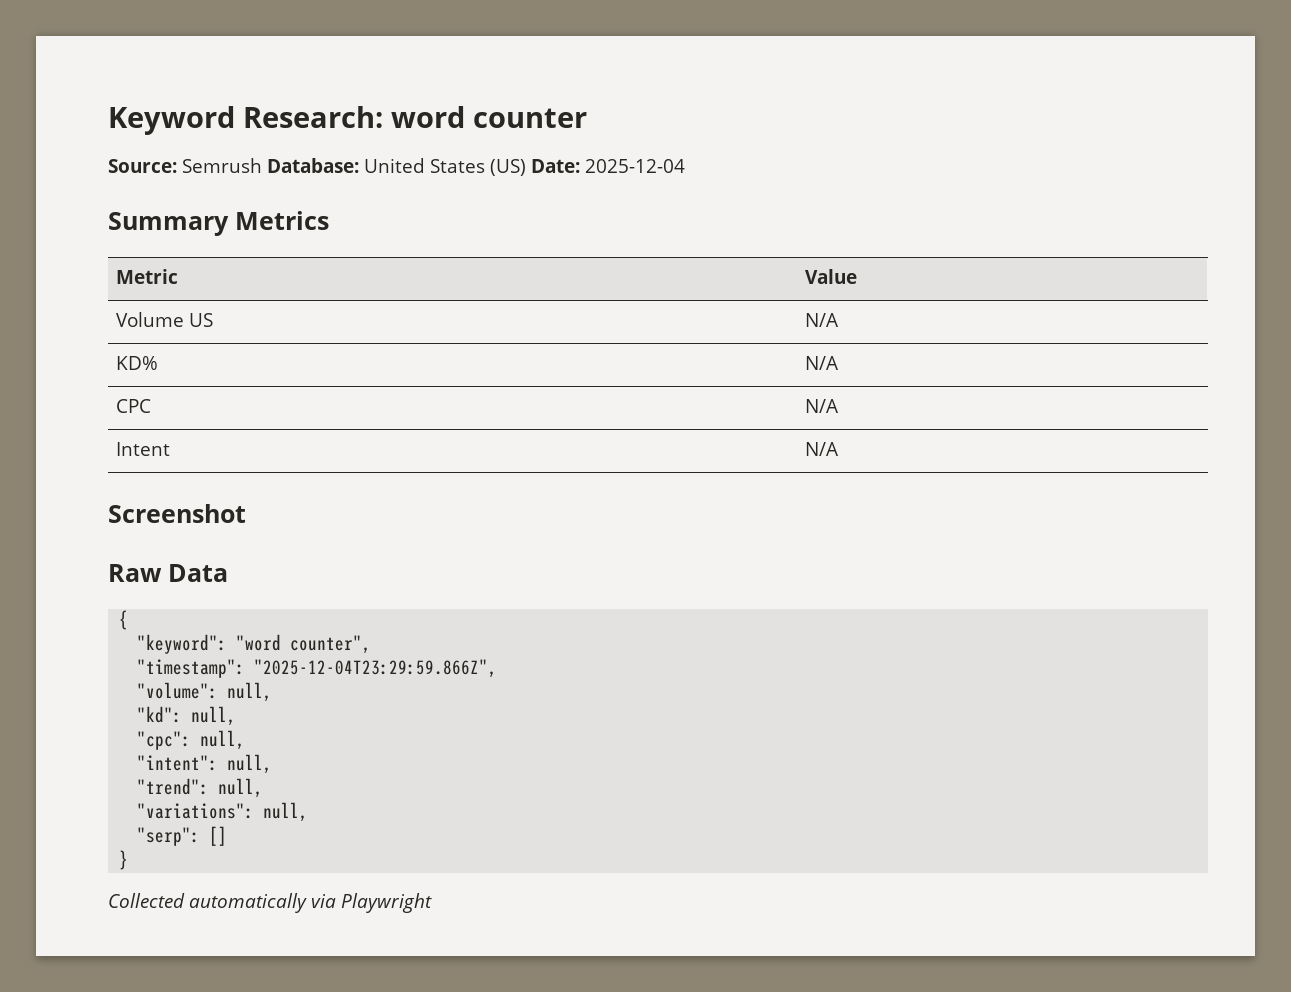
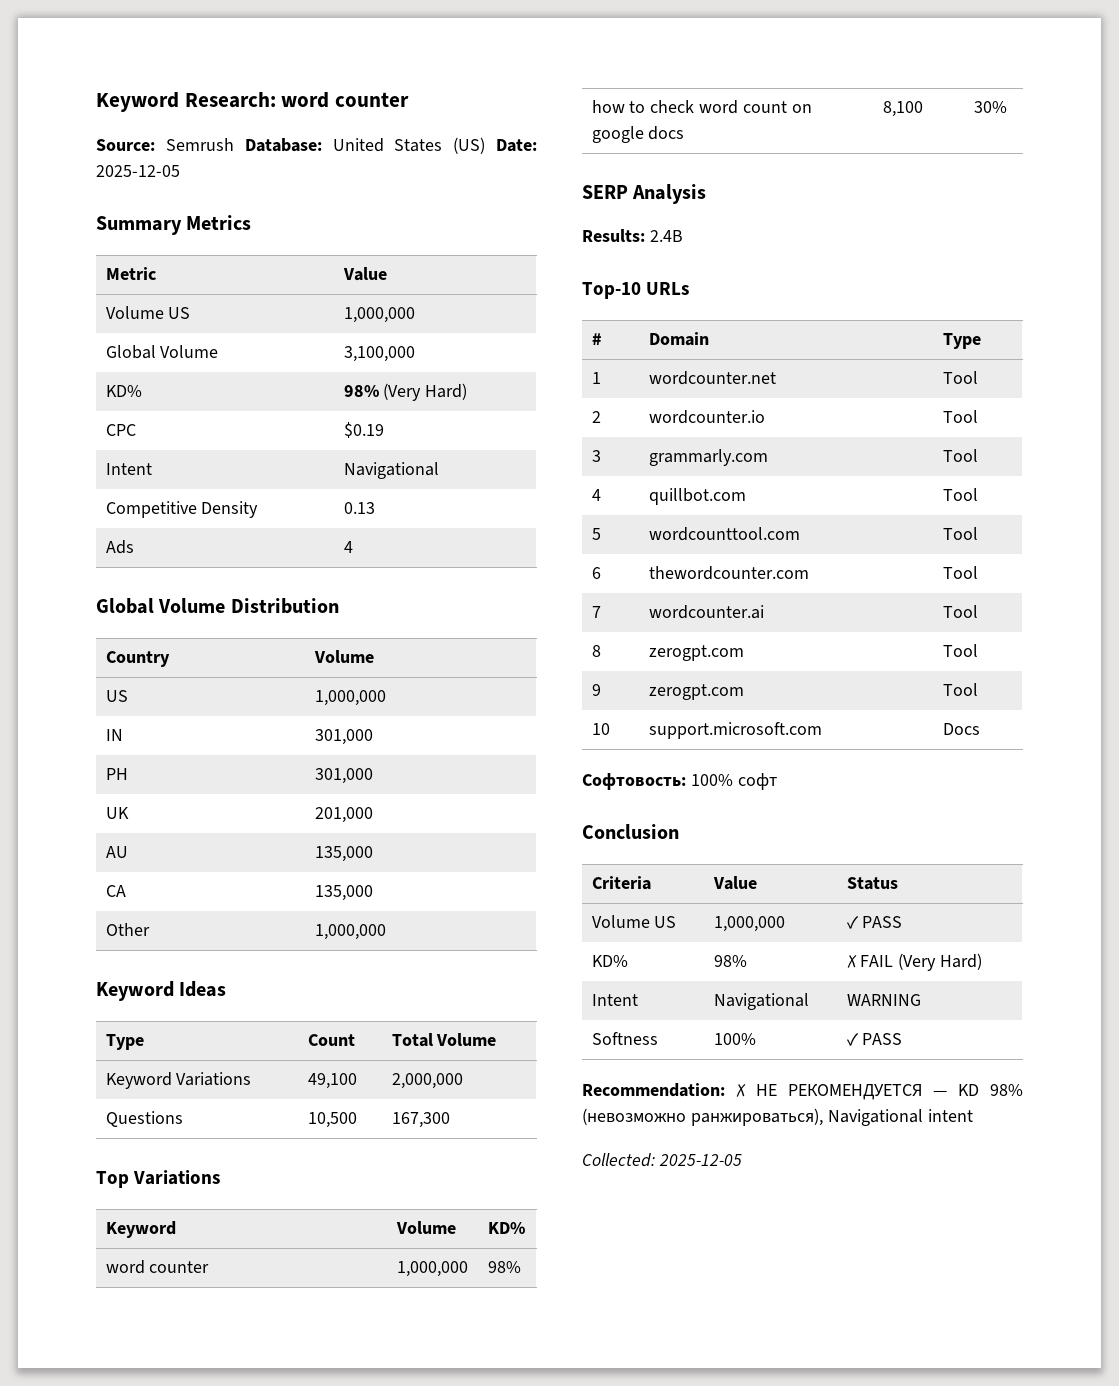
[585,159,685,173] 2025-12-04 -> [96,165,180,177] 2025-12-05
[804,313,839,327] [115,356,158,370] [804,356,839,370] N/A // KD% | N/A -> [343,307,415,323] [105,345,219,359] [343,346,415,362] [105,385,142,397] [343,383,468,401] 1,000,000 // Global Volume | 3,100,000 // KD% | 98% (Very Hard)
[804,399,839,413] [115,442,170,456] [804,442,839,456] [108,504,246,523] [108,564,228,582] [119,610,129,630] [137,634,372,654] [137,659,498,678] [137,682,273,702] [137,706,237,726] [137,730,246,750] [137,754,273,774] [137,778,264,798] [137,802,309,822] [137,826,228,846] [119,850,129,870] [108,893,432,913] N/A // Intent | N/A // Screenshot // Raw Data // { // "keyword": "word counter", // "timestamp": "2025-12-04T23:29:59.866Z", // "volume": null, // "kd": null, // "cpc": null, // "intent": null, // "trend": null, // "variations": null, // "serp": [] // } // Collected automatically via Playwright -> [343,422,384,438] [105,463,152,475] [343,462,439,479] [105,501,259,518] [343,502,375,514] [105,540,134,554] [343,541,353,553] [96,598,339,614] [105,651,170,667] [313,650,374,663] [105,690,128,702] [314,690,386,706] [105,729,123,741] [314,729,373,745] [105,768,128,780] [314,768,373,784] [105,807,129,819] [314,807,373,823] [105,846,128,858] [314,846,373,862] [105,885,126,897] [314,885,373,901] [105,923,150,936] [314,924,386,940] [96,981,227,1001] [105,1034,144,1050] [307,1034,355,1046] [391,1033,497,1047] [105,1072,252,1089] [307,1073,357,1089] [391,1073,463,1089] [105,1111,183,1127] [307,1112,357,1128] [391,1112,450,1128] [96,1170,221,1188] [105,1221,176,1238] [395,1221,456,1234] [487,1222,525,1234] [105,1260,210,1274] [396,1261,468,1277] [487,1261,521,1273] [591,100,812,114] [591,126,685,143] [882,101,923,117] [973,101,1007,113] [582,184,707,204] [582,229,683,242] [582,282,690,299] [591,333,602,345] [648,332,709,346] [942,333,981,349] [591,372,601,384] [648,371,776,385] [942,371,978,384] [591,411,601,423] [648,410,765,424] [942,410,978,423] [591,450,601,462] [648,449,768,466] [942,449,978,462] [591,489,601,501] [648,488,746,505] [942,488,978,501] [591,528,601,540] [648,527,800,541] [942,527,978,540] [591,567,601,579] [648,566,809,580] [942,566,978,579] [591,606,601,618] [648,605,764,619] [942,605,978,618] [591,645,601,657] [648,645,744,661] [942,644,978,657] [591,684,601,696] [648,684,744,700] [942,683,978,696] [591,723,610,735] [648,722,822,739] [942,723,980,735] [582,773,777,790] [582,824,679,839] [591,876,651,890] [712,876,757,890] [846,877,898,890] [591,915,677,928] [713,916,785,932] [846,916,903,929] [591,955,628,967] [713,955,747,967] [846,953,983,971] [591,994,638,1006] [713,993,809,1010] [846,994,921,1006] [591,1032,658,1045] [713,1033,756,1045] [846,1033,903,1046] [582,1083,1023,1100] [582,1108,973,1126] [582,1153,742,1167] $0.19 // Intent | Navigational // Competitive Density | 0.13 // Ads | 4 // Global Volume Distribution // Country | Volume // US | 1,000,000 // IN | 301,000 // PH | 301,000 // UK | 201,000 // AU | 135,000 // CA | 135,000 // Other | 1,000,000 // Keyword Ideas // Type | Count | Total Volume // Keyword Variations | 49,100 | 2,000,000 // Questions | 10,500 | 167,300 // Top Variations // Keyword | Volume | KD% // word counter | 1,000,000 | 98% // how to check word count on google docs | 8,100 | 30% // SERP Analysis // Results: 2.4B // Top-10 URLs // # | Domain | Type // 1 | wordcounter.net | Tool // 2 | wordcounter.io | Tool // 3 | grammarly.com | Tool // 4 | quillbot.com | Tool // 5 | wordcounttool.com | Tool // 6 | thewordcounter.com | Tool // 7 | wordcounter.ai | Tool // 8 | zerogpt.com | Tool // 9 | zerogpt.com | Tool // 10 | support.microsoft.com | Docs // Софтовость: 100% софт // Conclusion // Criteria | Value | Status // Volume US | 1,000,000 | ✓ PASS // KD% | 98% | ✗ FAIL (Very Hard) // Intent | Navigational | WARNING // Softness | 100% | ✓ PASS // Recommendation: ✗ НЕ РЕКОМЕНДУЕТСЯ — KD 98% (невозможно ранжироваться), Navigational intent // Collected: 2025-12-05

